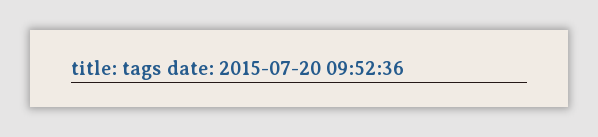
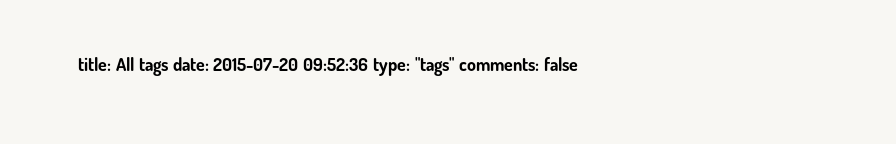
(117, 67) none -> [115,57,134,71] All
(405, 68) none -> [373,57,578,76] type: "tags" comments: false

